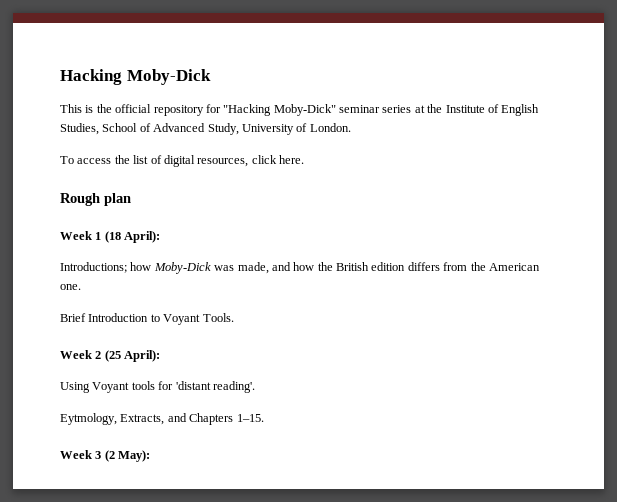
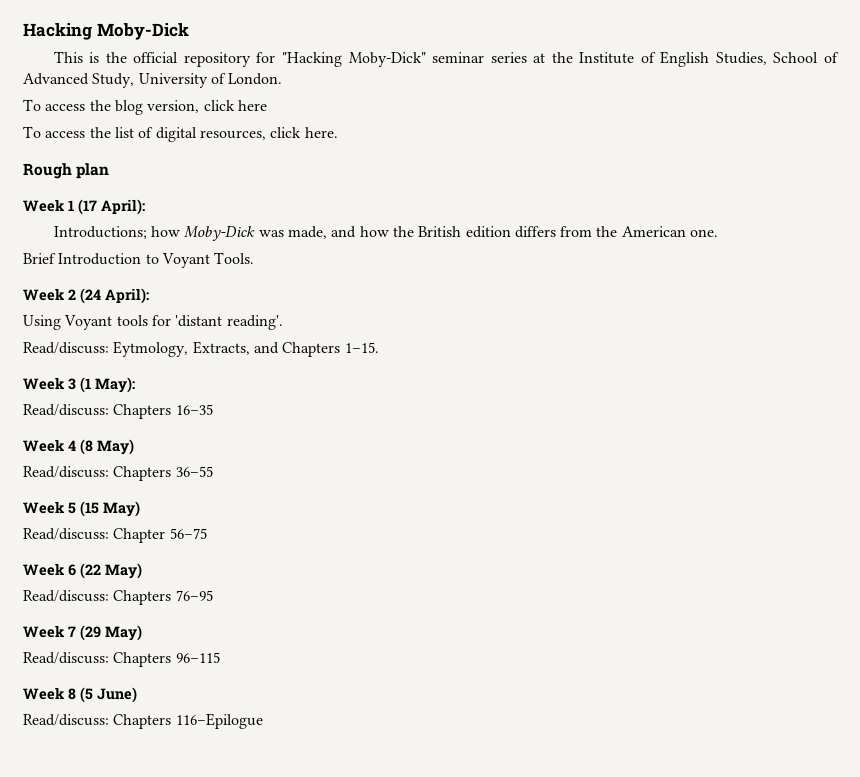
(351, 127) none -> [23,99,267,115] // To access the blog version, click here
[104,231,121,243] (18 -> [78,199,97,215] (17
[104,350,121,362] (25 -> [80,288,101,304] (24
(255, 387) none -> [23,342,109,354] Read/discuss:
[104,450,115,462] (2 -> [80,377,91,393] (1
(151, 456) none -> [23,404,213,419] [23,439,134,455] [23,466,213,481] [23,501,140,517] [23,528,207,543] [23,563,142,579] [23,590,213,605] [23,625,142,641] [23,652,220,667] [23,687,137,703] [23,713,263,729] // Read/discuss: Chapters 16–35 // Week 4 (8 May) // Read/discuss: Chapters 36–55 // Week 5 (15 May) // Read/discuss: Chapter 56–75 // Week 6 (22 May) // Read/discuss: Chapters 76–95 // Week 7 (29 May) // Read/discuss: Chapters 96–115 // Week 8 (5 June) // Read/discuss: Chapters 116–Epilogue

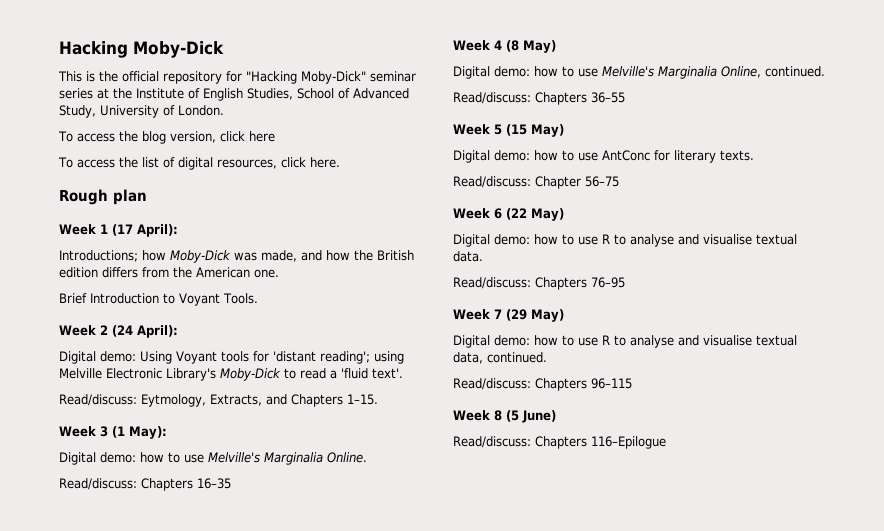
(149, 296) none -> [59,351,136,364] Digital demo:
[226,315,283,330] reading'. -> [320,351,404,364] [59,368,403,381] reading'; using Melville Electronic Library's Moby-Dick to read a 'fluid text'.
(135, 385) none -> [59,452,367,465] // Digital demo: how to use Melville's Marginalia Online.
(134, 447) none -> [453,66,825,79] // Digital demo: how to use Melville's Marginalia Online, continued.
(140, 509) none -> [453,150,754,163] // Digital demo: how to use AntConc for literary texts.
(142, 571) none -> [453,234,797,247] [453,251,483,262] // Digital demo: how to use R to analyse and visualise textual data.
(142, 633) none -> [453,335,797,348] [453,352,547,364] // Digital demo: how to use R to analyse and visualise textual data, continued.

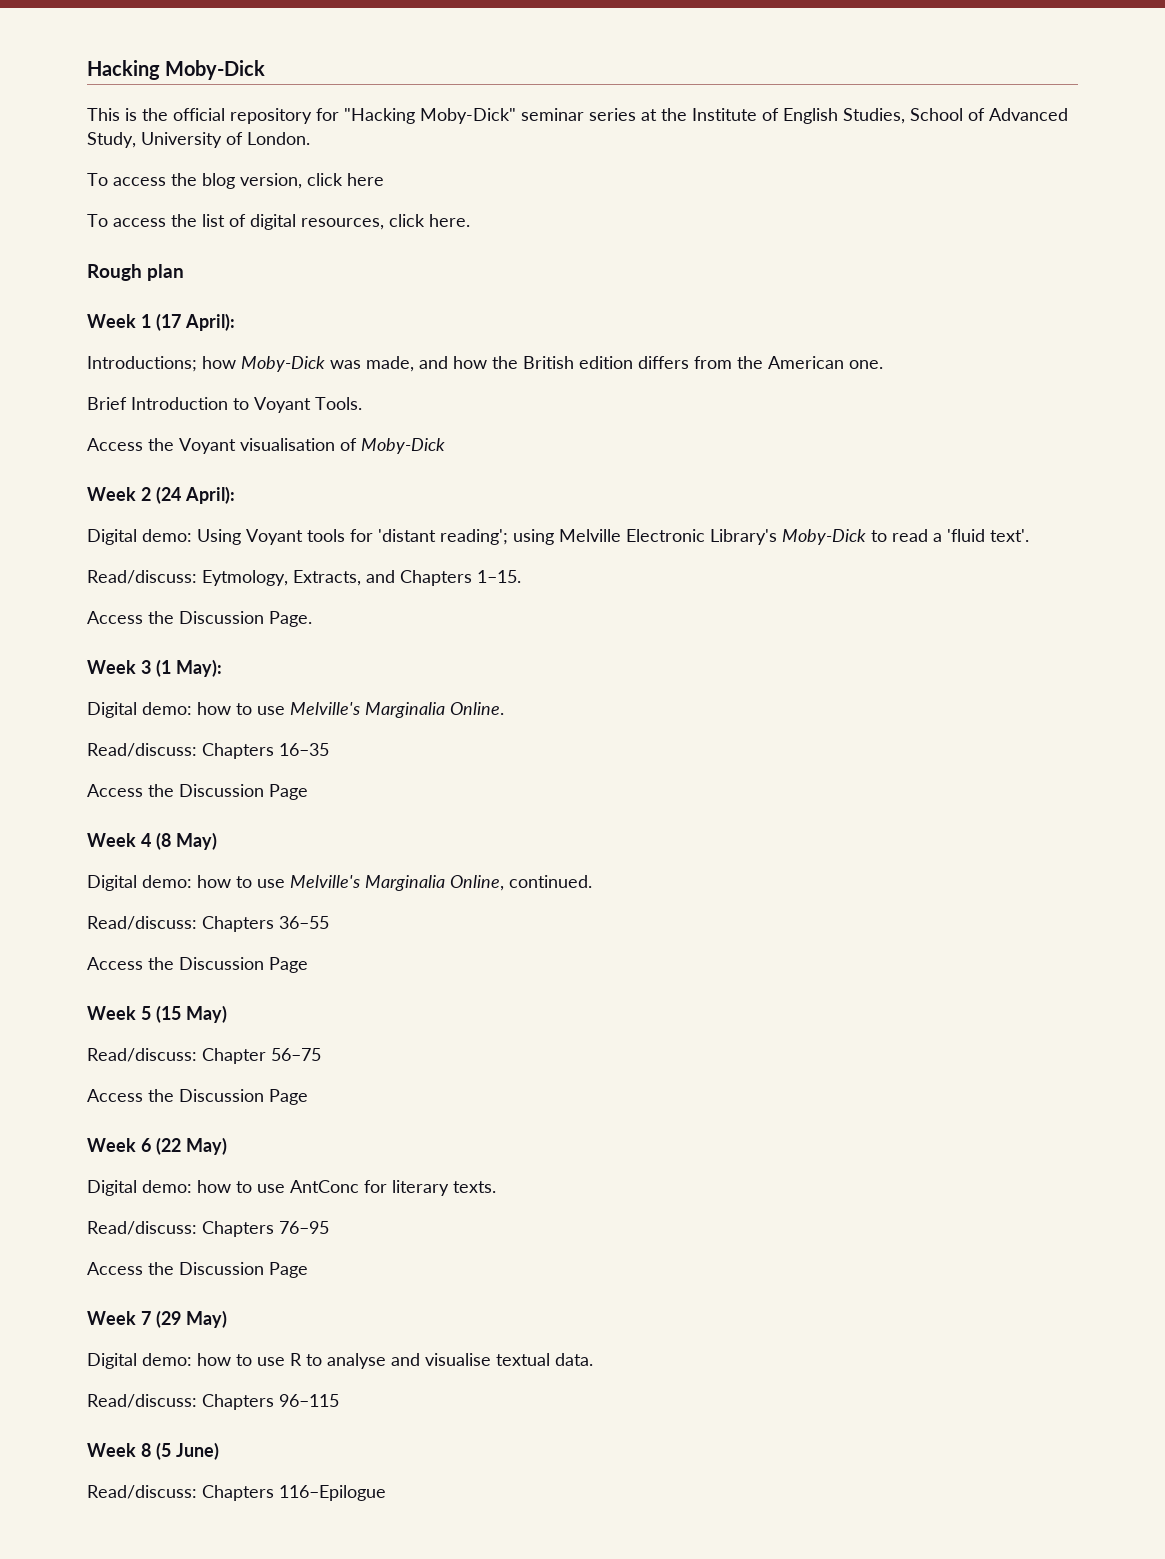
(258, 298) none -> [87,438,445,454] // Access the Voyant visualisation of Moby-Dick
(378, 399) none -> [87,611,312,627] // Access the Discussion Page.
(231, 483) none -> [87,784,308,800] // Access the Discussion Page
(625, 97) none -> [87,957,308,973] // Access the Discussion Page
(564, 130) none -> [87,1048,321,1064] [87,1089,308,1105] [87,1137,227,1155] // Read/discuss: Chapter 56–75 // Access the Discussion Page // Week 6 (22 May)
[535,176,619,189] [453,208,527,220] Chapter 56–75 // Week 6 (22 -> [202,1221,329,1237] [87,1262,308,1278] [87,1310,181,1328] Chapters 76–95 // Access the Discussion Page // Week 7 (29
[453,277,625,290] [453,309,564,322] [453,335,797,348] [453,352,547,364] // Read/discuss: Chapters 76–95 // Week 7 (29 May) // Digital demo: how to use R to analyse and visualise textual data, continued. -> (593, 1359) none

